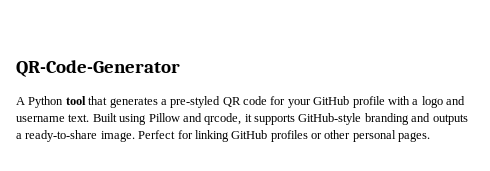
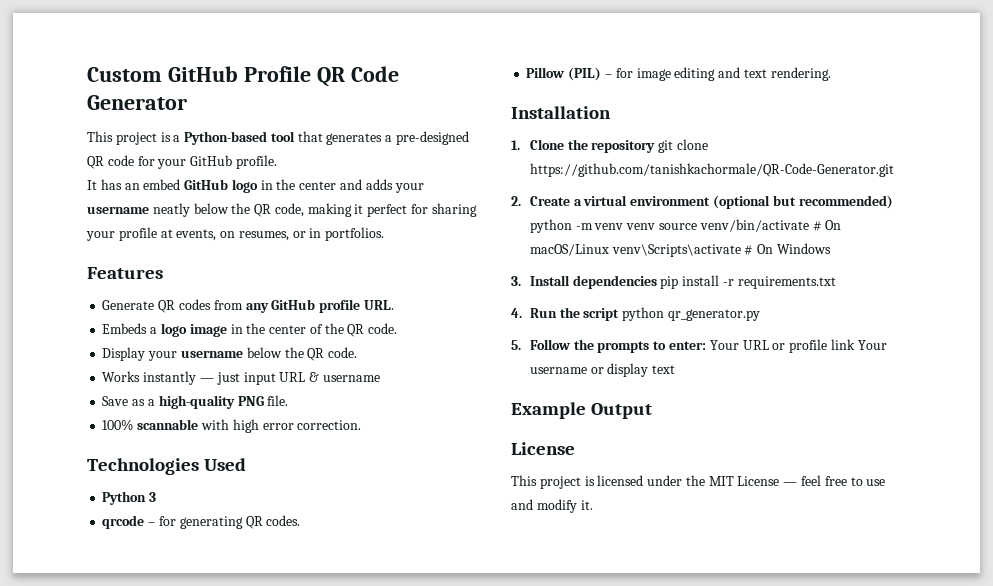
[16,60,180,77] [16,96,64,108] QR-Code-Generator // A Python -> [87,66,399,87] [87,95,187,110] [87,131,268,145] Custom GitHub Profile QR Code Generator // This project is a Python-based
[170,96,221,108] pre-styled -> [396,131,470,145] pre-designed
[352,96,465,108] [16,113,468,125] [16,130,431,142] profile with a logo and username text. Built using Pillow and qrcode, it supports GitHub-style branding and outputs a ready-to-share image. Perfect for linking GitHub profiles or other personal pages. -> [235,155,277,169] [87,179,424,193] [87,203,477,217] [86,227,385,241] [87,267,163,279] [102,299,394,313] [102,323,398,337] [102,347,358,361] [102,371,380,385] [102,395,289,409] [102,419,362,433] [87,458,247,475] [102,491,157,505] [102,515,301,529] [526,67,831,81] [511,106,611,119] [511,139,708,153] [529,163,894,177] [511,195,893,209] [529,219,842,233] [529,243,831,257] [511,275,836,289] [511,307,760,321] [511,339,887,353] [529,363,676,377] [511,402,653,419] [511,442,575,455] [511,475,886,489] [511,499,593,513] profile. // It has an embed GitHub logo in the center and adds your username neatly below the QR code, making it perfect for sharing your profile at events, on resumes, or in portfolios. // Features // Generate QR codes from any GitHub profile URL. // Embeds a logo image in the center of the QR code. // Display your username below the QR code. // Works instantly — just input URL & username // Save as a high-quality PNG file. // 100% scannable with high error correction. // Technologies Used // Python 3 // qrcode – for generating QR codes. // Pillow (PIL) – for image editing and text rendering. // Installation // 1. Clone the repository git clone https://github.com/tanishkachormale/QR-Code-Generator.git // 2. Create a virtual environment (optional but recommended) python -m venv venv source venv/bin/activate # On macOS/Linux venv\Scripts\activate # On Windows // 3. Install dependencies pip install -r requirements.txt // 4. Run the script python qr_generator.py // 5. Follow the prompts to enter: Your URL or profile link Your username or display text // Example Output // License // This project is licensed under the MIT License — feel free to use and modify it.

